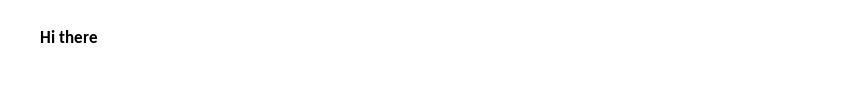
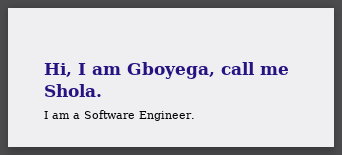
[40,30,99,43] Hi there -> [44,62,289,79] [44,84,102,97] [44,110,195,121] Hi, I am Gboyega, call me Shola. // I am a Software Engineer.

